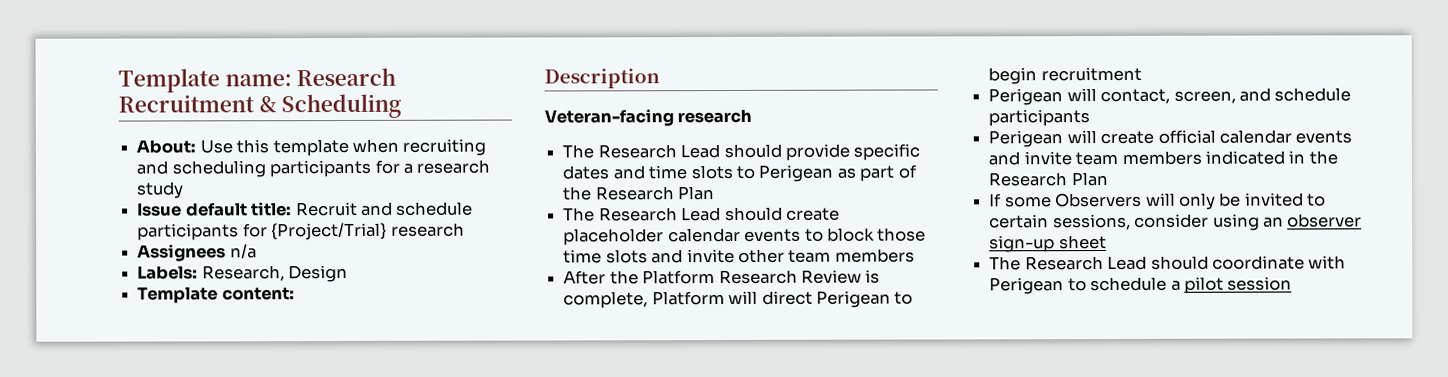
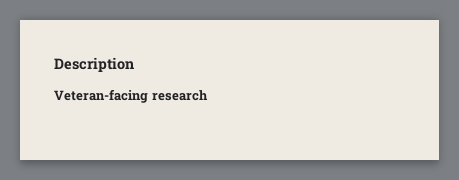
[118,67,397,93] [118,93,403,119] [136,138,487,157] [136,159,491,178] [136,181,185,199] [137,201,474,217] [137,222,465,241] [137,244,257,262] [137,264,349,283] [137,286,295,304] [544,68,660,89] [544,108,753,127] [562,143,921,161] [562,164,917,182] [562,186,716,201] [563,206,840,222] [563,227,927,246] [563,248,915,264] [563,269,881,285] [563,290,914,309] [988,66,1142,85] [988,87,1352,106] [988,109,1091,127] [988,129,1353,148] [988,150,1338,166] [988,171,1108,187] [989,192,1327,210] [989,213,1363,231] [989,234,1107,253] [989,255,1347,271] [989,276,1293,295] Template name: Research Recruitment & Scheduling // About: Use this template when recruiting and scheduling participants for a research study // Issue default title: Recruit and schedule participants for {Project/Trial} research // Assignees n/a // Labels: Research, Design // Template content: // Description // Veteran-facing research // The Research Lead should provide specific dates and time slots to Perigean as part of the Research Plan // The Research Lead should create placeholder calendar events to block those time slots and invite other team members // After the Platform Research Review is complete, Platform will direct Perigean to begin recruitment // Perigean will contact, screen, and schedule participants // Perigean will create official calendar events and invite team members indicated in the Research Plan // If some Observers will only be invited to certain sessions, consider using an observer sign-up sheet // The Research Lead should coordinate with Perigean to schedule a pilot session -> [54,57,134,72] [54,89,208,103] Description // Veteran-facing research

